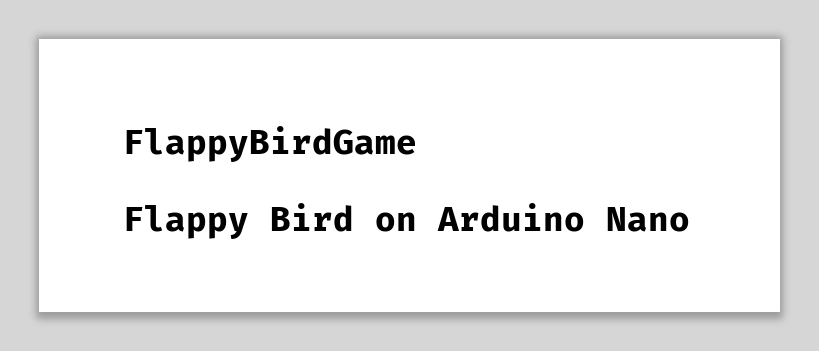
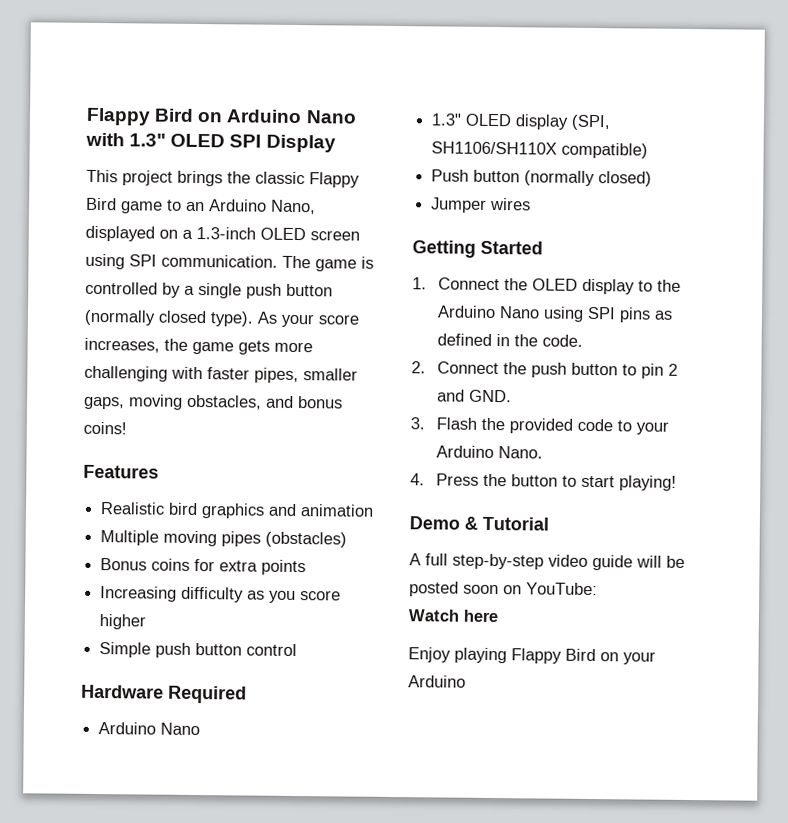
[123,126,417,162] FlappyBirdGame // -> (86, 116) none
(690, 219) none -> [85,132,336,153] [86,169,360,188] [86,197,316,215] [85,225,360,242] [85,253,374,272] [85,281,333,299] [84,309,359,328] [84,337,313,355] [84,365,358,384] [84,394,343,410] [83,421,127,435] [83,464,159,479] [100,502,375,519] [100,530,348,548] [100,558,307,576] [100,586,342,604] [99,614,147,630] [99,642,298,658] [81,684,247,704] [98,722,201,736] [431,113,612,131] [431,141,649,159] [431,169,653,187] [431,197,532,213] [412,240,543,258] [412,277,681,295] [436,305,673,323] [436,333,583,347] [411,361,678,379] [436,389,512,403] [410,417,669,435] [435,445,543,459] [410,473,677,491] [409,516,549,531] [409,553,685,571] [409,581,598,597] [408,609,498,623] [408,647,656,665] [408,675,466,688] with 1.3" OLED SPI Display // This project brings the classic Flappy Bird game to an Arduino Nano, displayed on a 1.3-inch OLED screen using SPI communication. The game is controlled by a single push button (normally closed type). As your score increases, the game gets more challenging with faster pipes, smaller gaps, moving obstacles, and bonus coins! // Features // Realistic bird graphics and animation // Multiple moving pipes (obstacles) // Bonus coins for extra points // Increasing difficulty as you score higher // Simple push button control // Hardware Required // Arduino Nano // 1.3" OLED display (SPI, SH1106/SH110X compatible) // Push button (normally closed) // Jumper wires // Getting Started // 1. Connect the OLED display to the Arduino Nano using SPI pins as defined in the code. // 2. Connect the push button to pin 2 and GND. // 3. Flash the provided code to your Arduino Nano. // 4. Press the button to start playing! // Demo & Tutorial // A full step-by-step video guide will be posted soon on YouTube: // Watch here // Enjoy playing Flappy Bird on your Arduino

